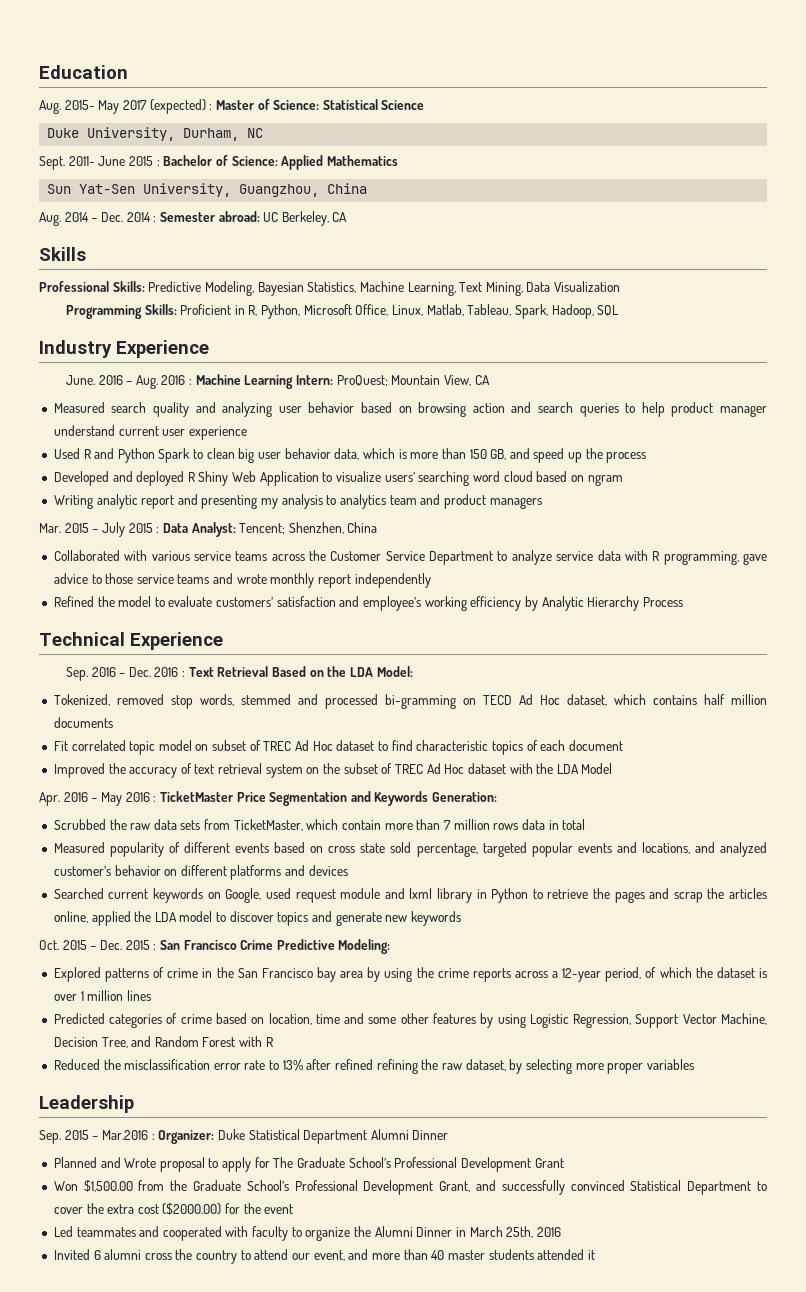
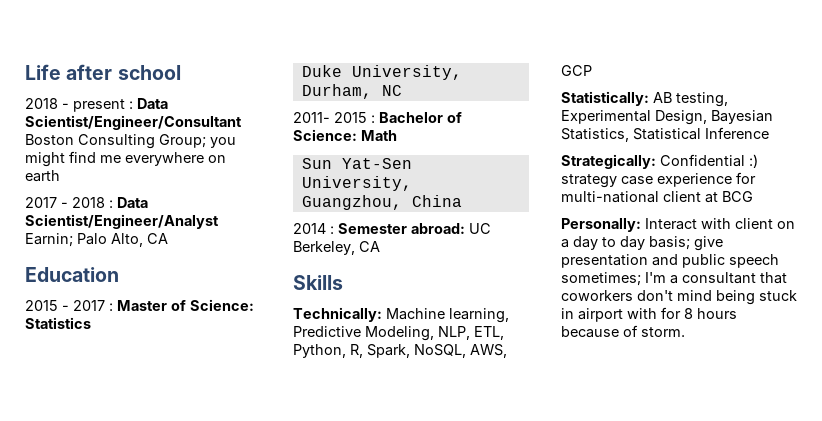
[39,65,128,79] [39,99,206,114] Education // Aug. 2015- May 2017 (expected) -> [25,64,181,80] [25,98,168,112] [25,115,242,130] [25,134,236,149] [25,151,226,167] [25,170,60,182] [25,197,148,208] [25,214,219,229] [25,233,168,247] [25,267,119,282] [25,300,105,311] Life after school // 2018 - present : Data Scientist/Engineer/Consultant Boston Consulting Group; you might find me everywhere on earth // 2017 - 2018 : Data Scientist/Engineer/Analyst Earnin; Palo Alto, CA // Education // 2015 - 2017
[322,99,425,110] Statistical Science -> [25,317,91,329] Statistics
[39,156,126,170] Sept. 2011- June -> [293,112,330,123] 2011-
[281,155,398,170] Applied Mathematics -> [361,130,397,141] Math
[39,212,123,226] Aug. 2014 – Dec. -> (462, 201) none
[39,281,621,296] [65,304,620,319] [39,340,209,358] [65,374,490,389] [53,402,768,417] [53,425,247,440] [53,448,647,463] [53,471,623,486] [53,494,542,509] [39,522,378,537] [53,550,768,565] [53,573,431,588] [53,596,683,611] [39,632,223,650] [65,666,413,681] [53,694,767,709] [53,717,113,728] [53,740,623,755] [53,763,613,778] [39,791,498,806] [53,819,586,831] [53,842,768,857] [53,865,348,880] [53,888,767,903] [53,911,461,926] [39,939,391,954] [53,967,767,982] [53,990,151,1001] [53,1013,767,1028] [53,1036,273,1048] [53,1059,694,1074] [39,1095,134,1113] [39,1129,449,1144] [53,1157,564,1172] [53,1180,768,1195] [53,1203,294,1215] [53,1226,561,1241] [53,1249,595,1264] Professional Skills: Predictive Modeling, Bayesian Statistics, Machine Learning, Text Mining, Data Visualization // Programming Skills: Proficient in R, Python, Microsoft Office, Linux, Matlab, Tableau, Spark, Hadoop, SQL // Industry Experience // June. 2016 – Aug. 2016 : Machine Learning Intern: ProQuest; Mountain View, CA // Measured search quality and analyzing user behavior based on browsing action and search queries to help product manager understand current user experience // Used R and Python Spark to clean big user behavior data, which is more than 150 GB, and speed up the process // Developed and deployed R Shiny Web Application to visualize users’ searching word cloud based on ngram // Writing analytic report and presenting my analysis to analytics team and product managers // Mar. 2015 – July 2015 : Data Analyst: Tencent; Shenzhen, China // Collaborated with various service teams across the Customer Service Department to analyze service data with R programming, gave advice to those service teams and wrote monthly report independently // Refined the model to evaluate customers’ satisfaction and employee’s working efficiency by Analytic Hierarchy Process // Technical Experience // Sep. 2016 – Dec. 2016 : Text Retrieval Based on the LDA Model: // Tokenized, removed stop words, stemmed and processed bi-gramming on TECD Ad Hoc dataset, which contains half million documents // Fit correlated topic model on subset of TREC Ad Hoc dataset to find characteristic topics of each document // Improved the accuracy of text retrieval system on the subset of TREC Ad Hoc dataset with the LDA Model // Apr. 2016 – May 2016 : TicketMaster Price Segmentation and Keywords Generation: // Scrubbed the raw data sets from TicketMaster, which contain more than 7 million rows data in total // Measured popularity of different events based on cross state sold percentage, targeted popular events and locations, and analyzed customer’s behavior on different platforms and devices // Searched current keywords on Google, used request module and lxml library in Python to retrieve the pages and scrap the articles online, applied the LDA model to discover topics and generate new keywords // Oct. 2015 – Dec. 2015 : San Francisco Crime Predictive Modeling: // Explored patterns of crime in the San Francisco bay area by using the crime reports across a 12-year period, of which the dataset is over 1 million lines // Predicted categories of crime based on location, time and some other features by using Logistic Regression, Support Vector Machine, Decision Tree, and Random Forest with R // Reduced the misclassification error rate to 13% after refined refining the raw dataset, by selecting more proper variables // Leadership // Sep. 2015 – Mar.2016 : Organizer: Duke Statistical Department Alumni Dinner // Planned and Wrote proposal to apply for The Graduate School’s Professional Development Grant // Won $1,500.00 from the Graduate School’s Professional Development Grant, and successfully convinced Statistical Department to cover the extra cost ($2000.00) for the event // Led teammates and cooperated with faculty to organize the Alumni Dinner in March 25th, 2016 // Invited 6 alumni cross the country to attend our event, and more than 40 master students attended it -> [293,307,509,323] [293,326,504,341] [293,344,507,358] [561,65,592,76] [561,91,728,107] [561,110,773,125] [561,127,769,142] [561,154,758,169] [561,172,756,188] [561,191,753,203] [561,218,795,232] [561,236,723,251] [561,254,779,268] [561,272,787,286] [561,290,797,305] [561,307,737,322] [561,325,685,338] Technically: Machine learning, Predictive Modeling, NLP, ETL, Python, R, Spark, NoSQL, AWS, GCP // Statistically: AB testing, Experimental Design, Bayesian Statistics, Statistical Inference // Strategically: Confidential :) strategy case experience for multi-national client at BCG // Personally: Interact with client on a day to day basis; give presentation and public speech sometimes; I'm a consultant that coworkers don't mind being stuck in airport with for 8 hours because of storm.

